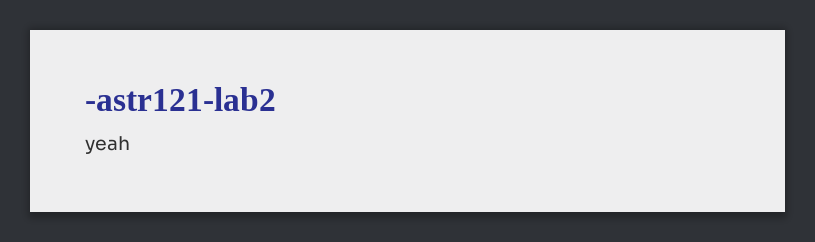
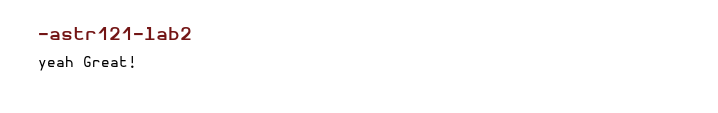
(130, 145) none -> [83,56,137,68] Great!

